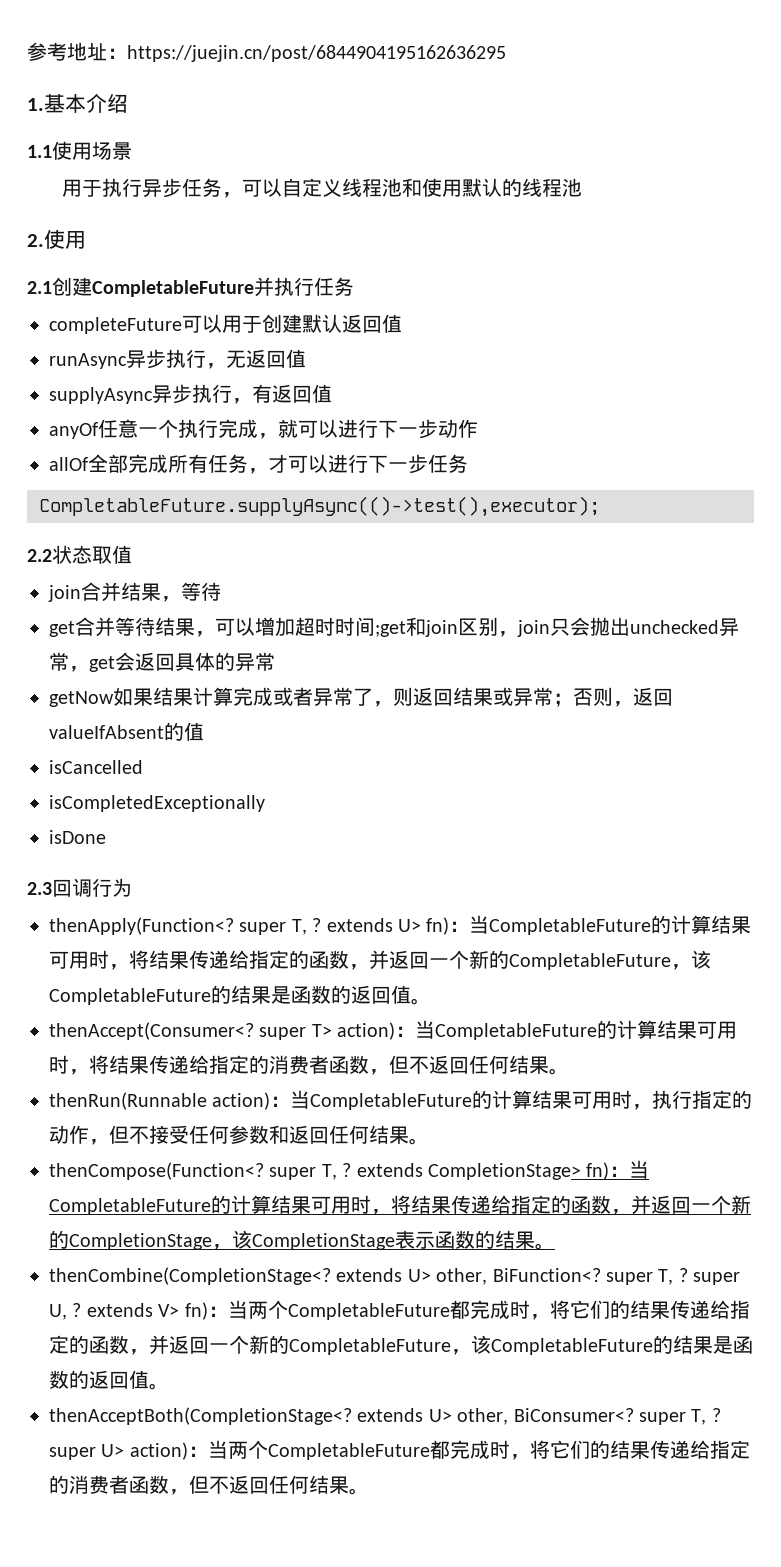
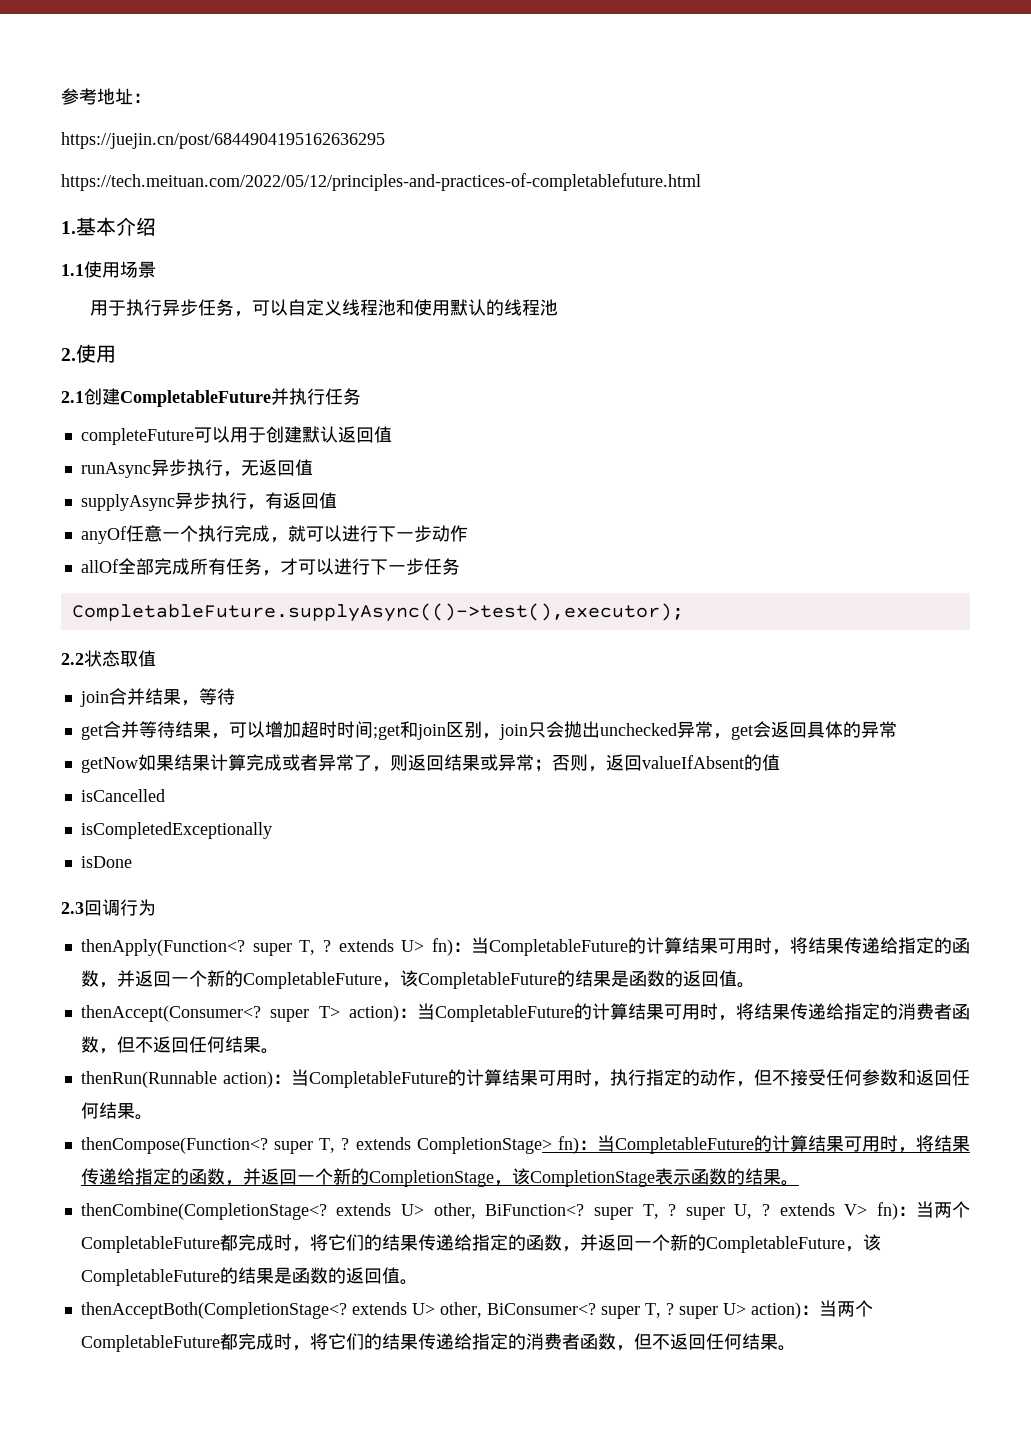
(127, 53) none -> (151, 98) //
(506, 53) none -> [61,173,701,191] // https://tech.meituan.com/2022/05/12/principles-and-practices-of-completablefuture.html

